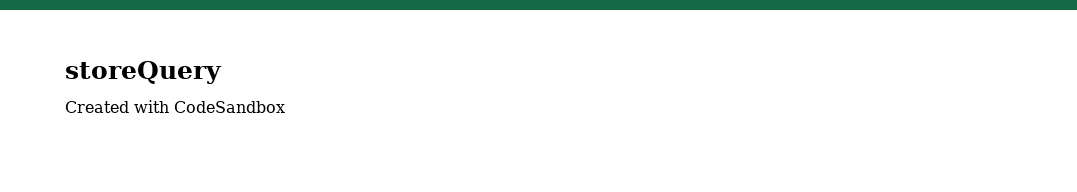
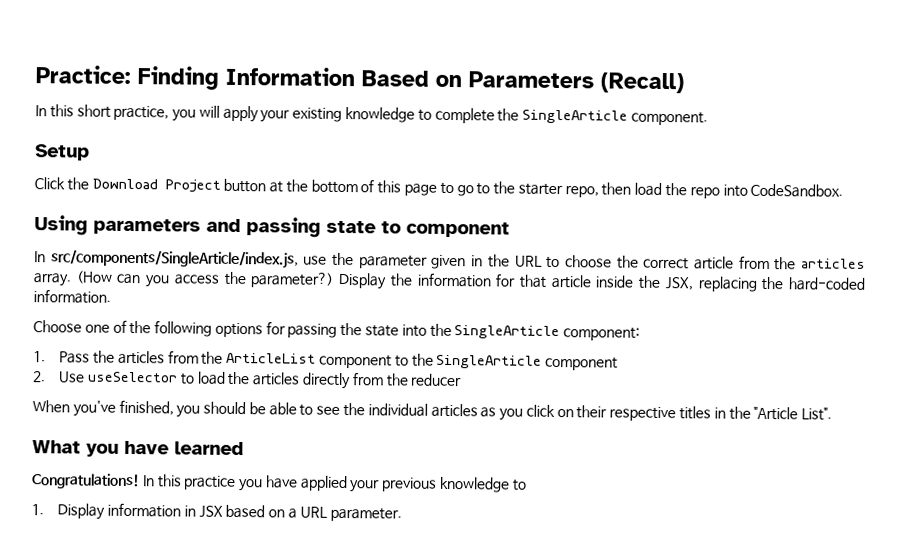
[65,61,222,84] [65,100,285,113] storeQuery // Created with CodeSandbox -> [35,65,684,94] [35,104,708,126] [35,144,90,161] [34,177,844,199] [34,215,510,238] [34,249,866,271] [33,270,865,292] [33,289,111,304] [33,319,641,341] [33,350,619,371] [32,371,463,390] [32,399,833,422] [32,440,244,457] [31,473,527,493] [31,502,402,522] Practice: Finding Information Based on Parameters (Recall) // In this short practice, you will apply your existing knowledge to complete the SingleArticle component. // Setup // Click the Download Project button at the bottom of this page to go to the starter repo, then load the repo into CodeSandbox. // Using parameters and passing state to component // In src/components/SingleArticle/index.js, use the parameter given in the URL to choose the correct article from the articles array. (How can you access the parameter?) Display the information for that article inside the JSX, replacing the hard-coded information. // Choose one of the following options for passing the state into the SingleArticle component: // 1. Pass the articles from the ArticleList component to the SingleArticle component // 2. Use useSelector to load the articles directly from the reducer // When you've finished, you should be able to see the individual articles as you click on their respective titles in the "Article List". // What you have learned // Congratulations! In this practice you have applied your previous knowledge to // 1. Display information in JSX based on a URL parameter.

